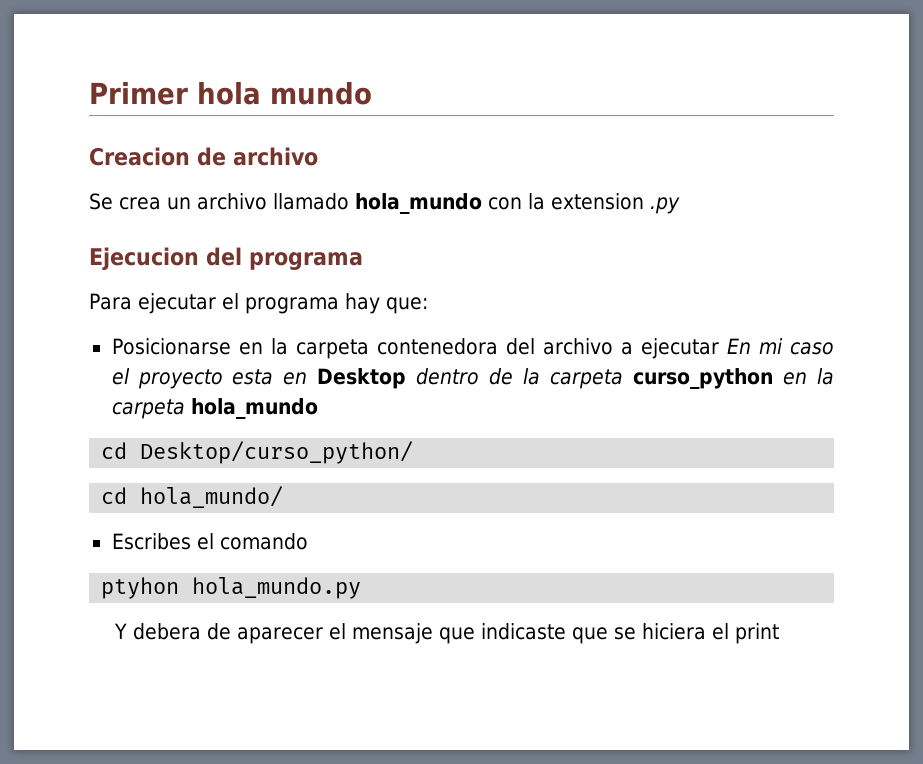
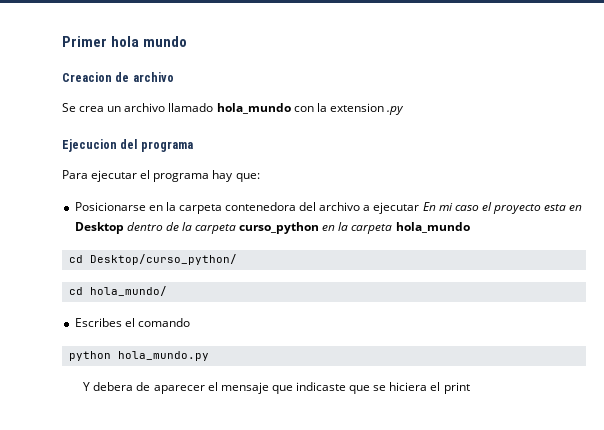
[101,577,180,599] ptyhon -> [68,351,111,361] python

